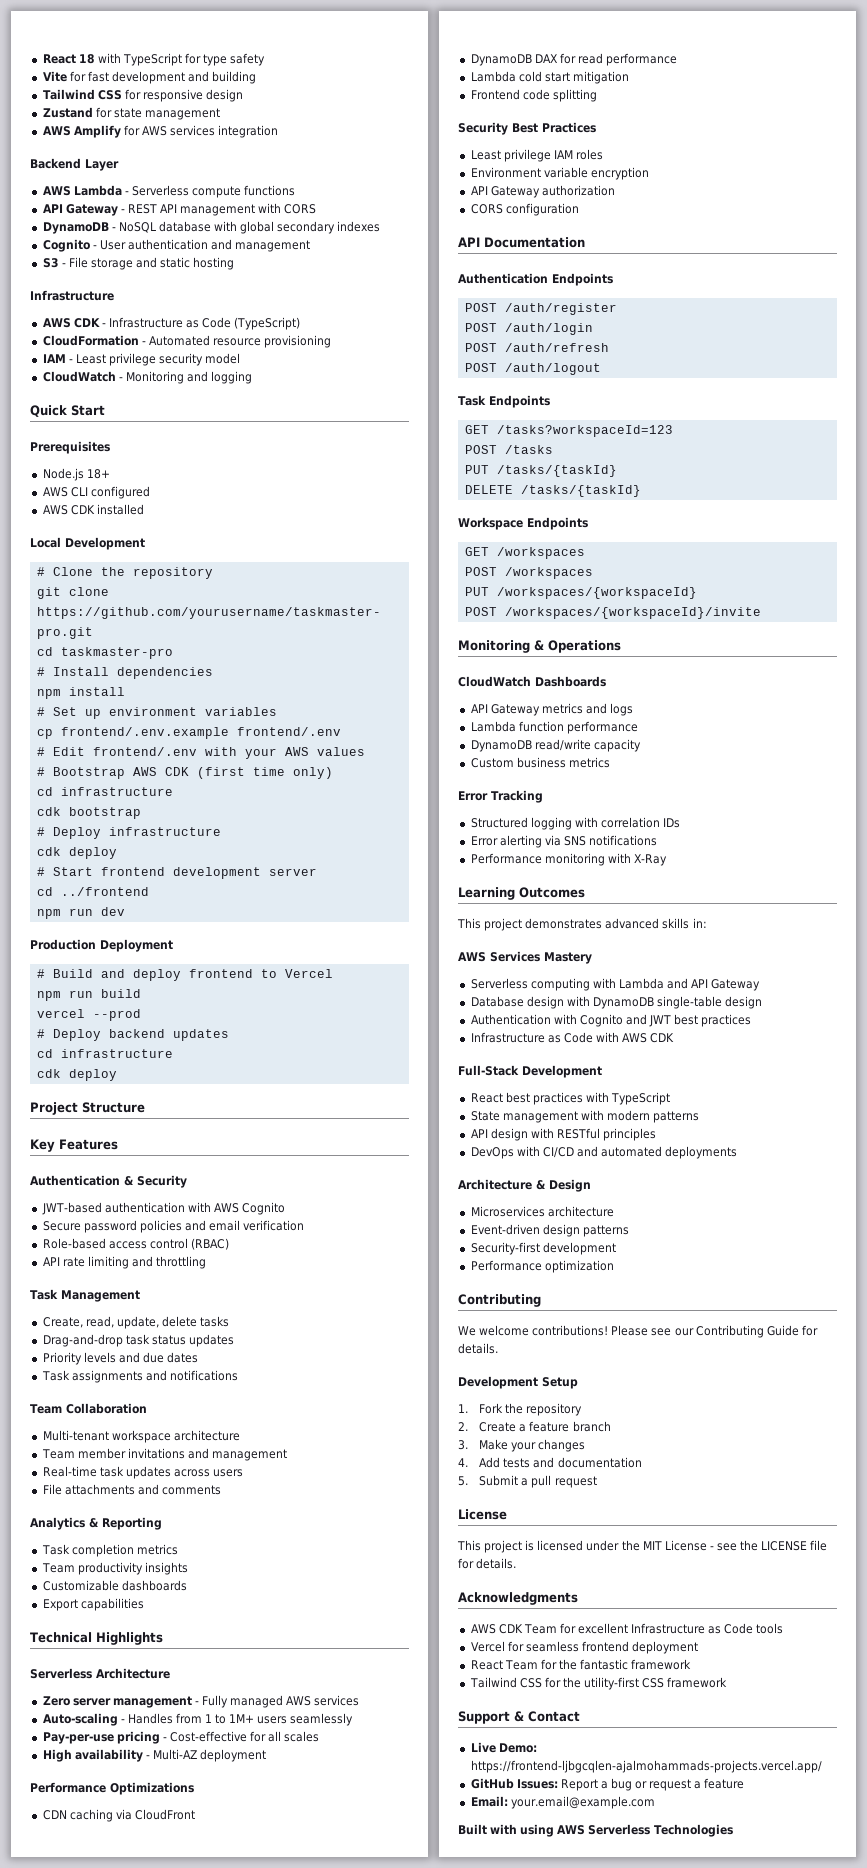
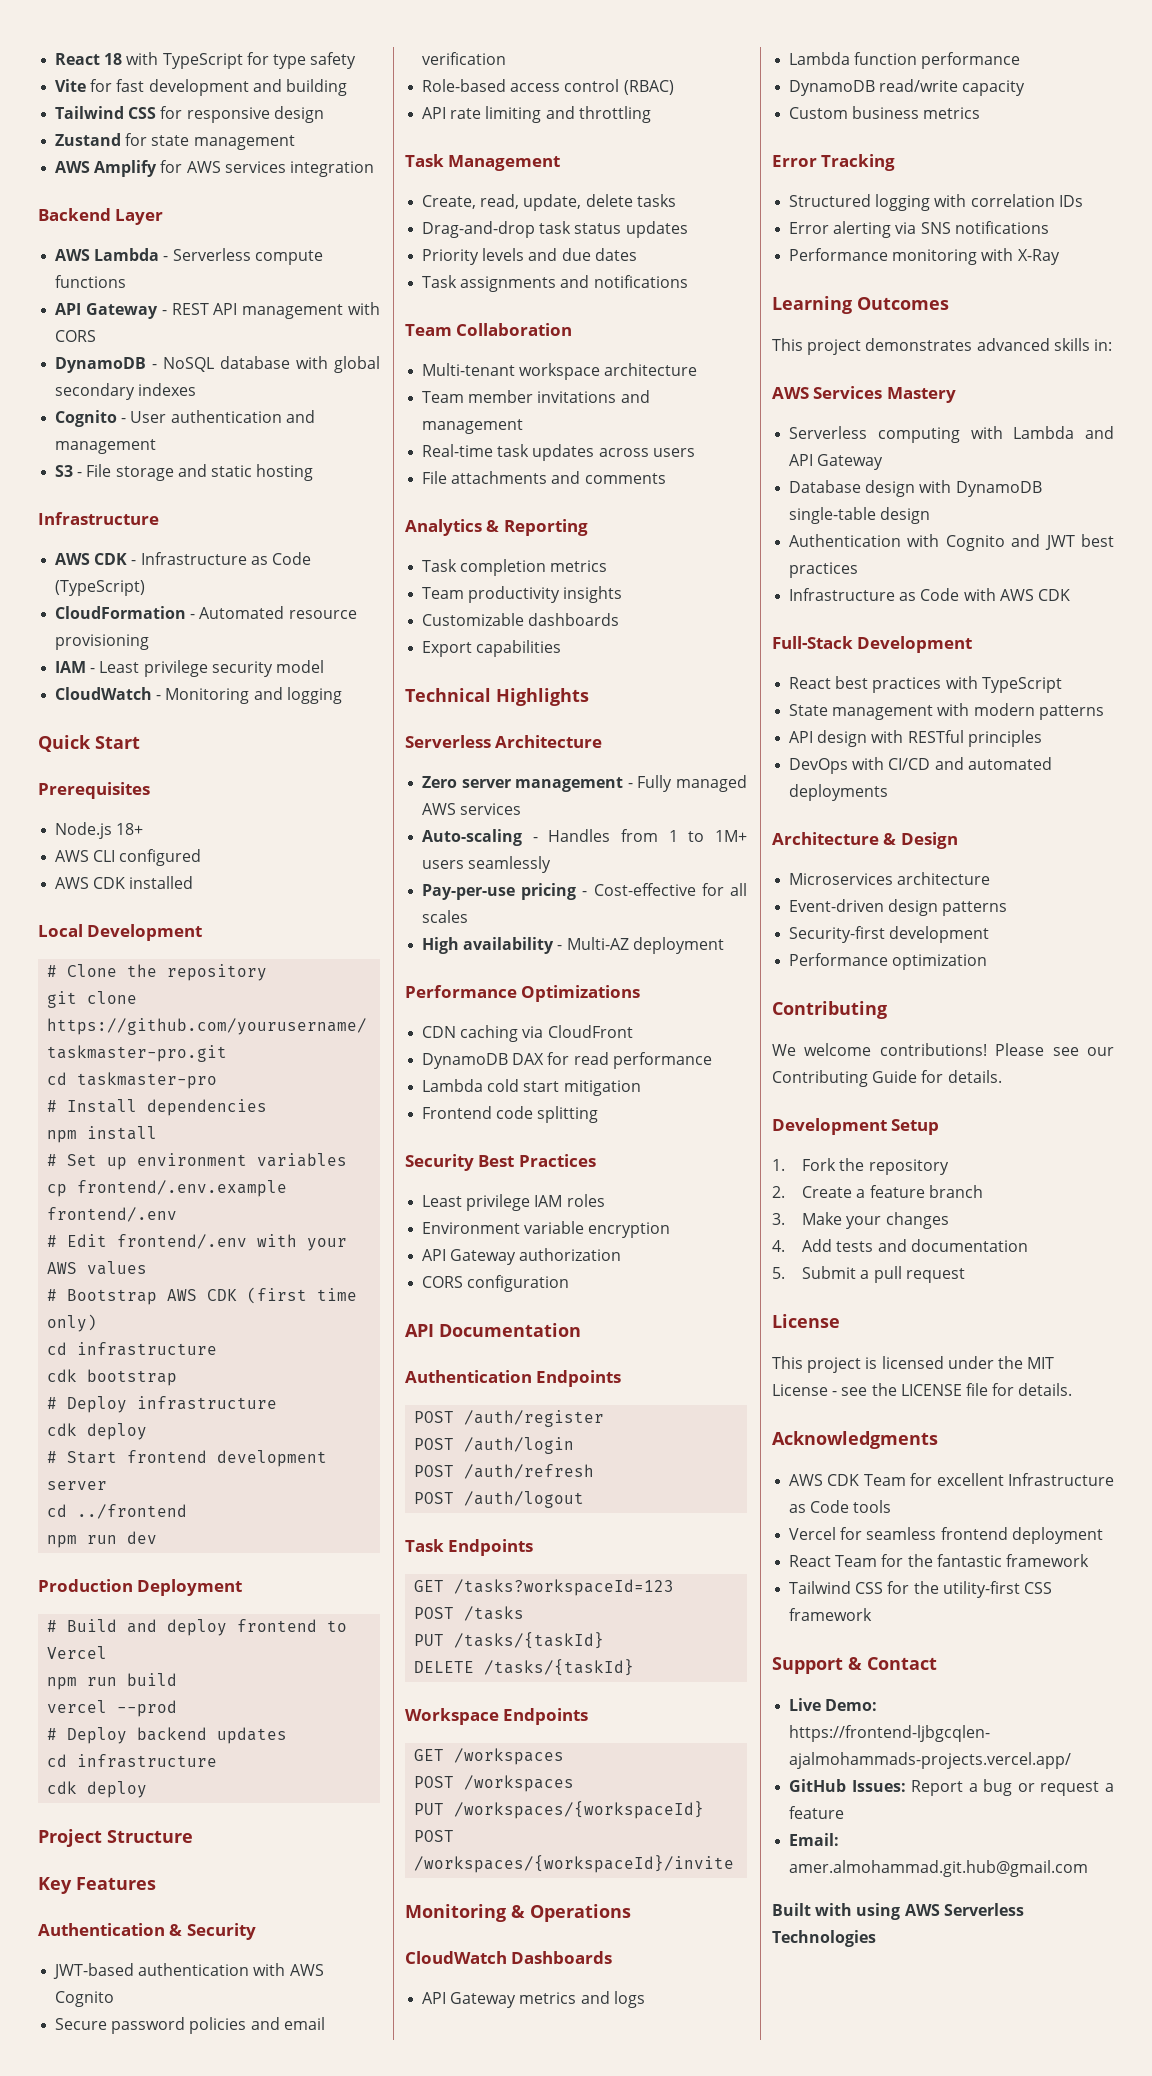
[510,1796,655,1809] your.email@example.com -> [789,1860,1089,1877] amer.almohammad.git.hub@gmail.com

